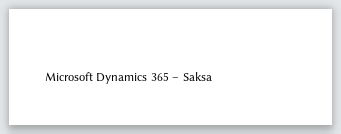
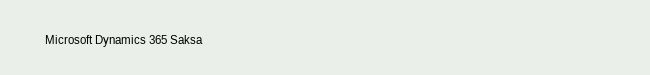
[172,77,180,81] – -> (168, 39) none

